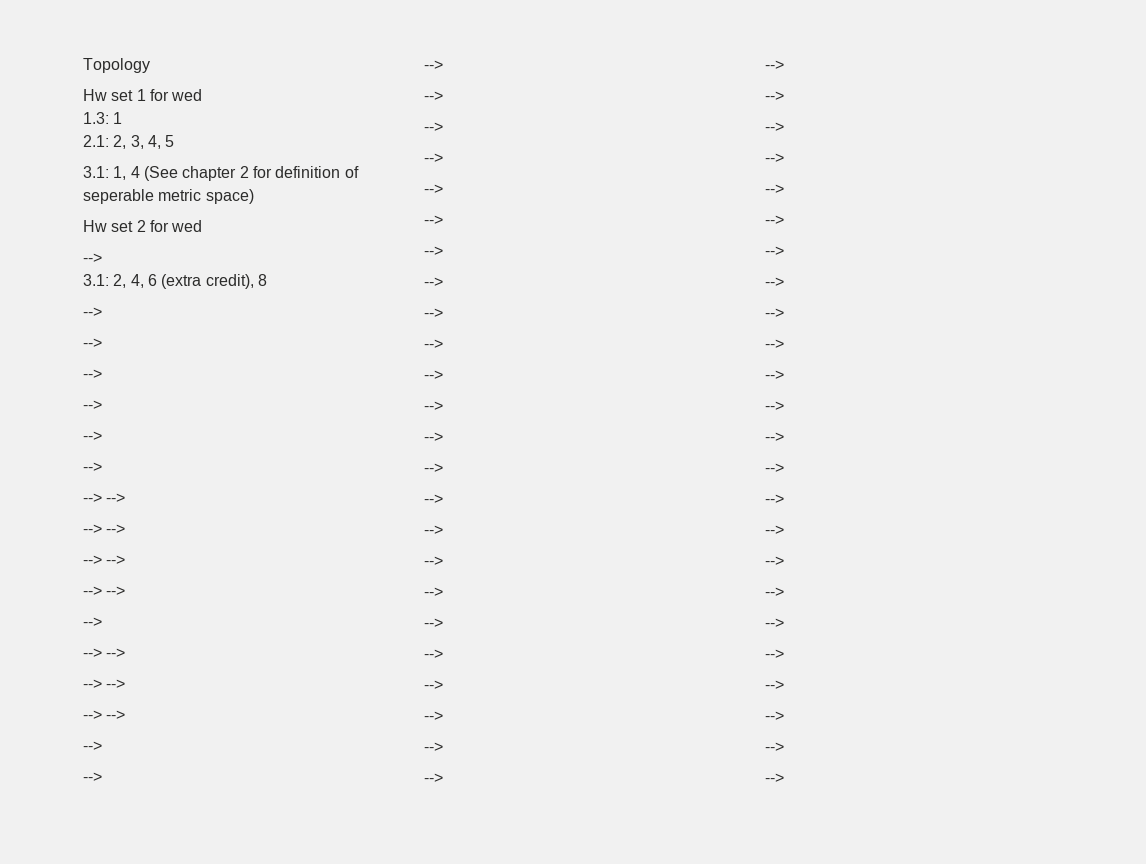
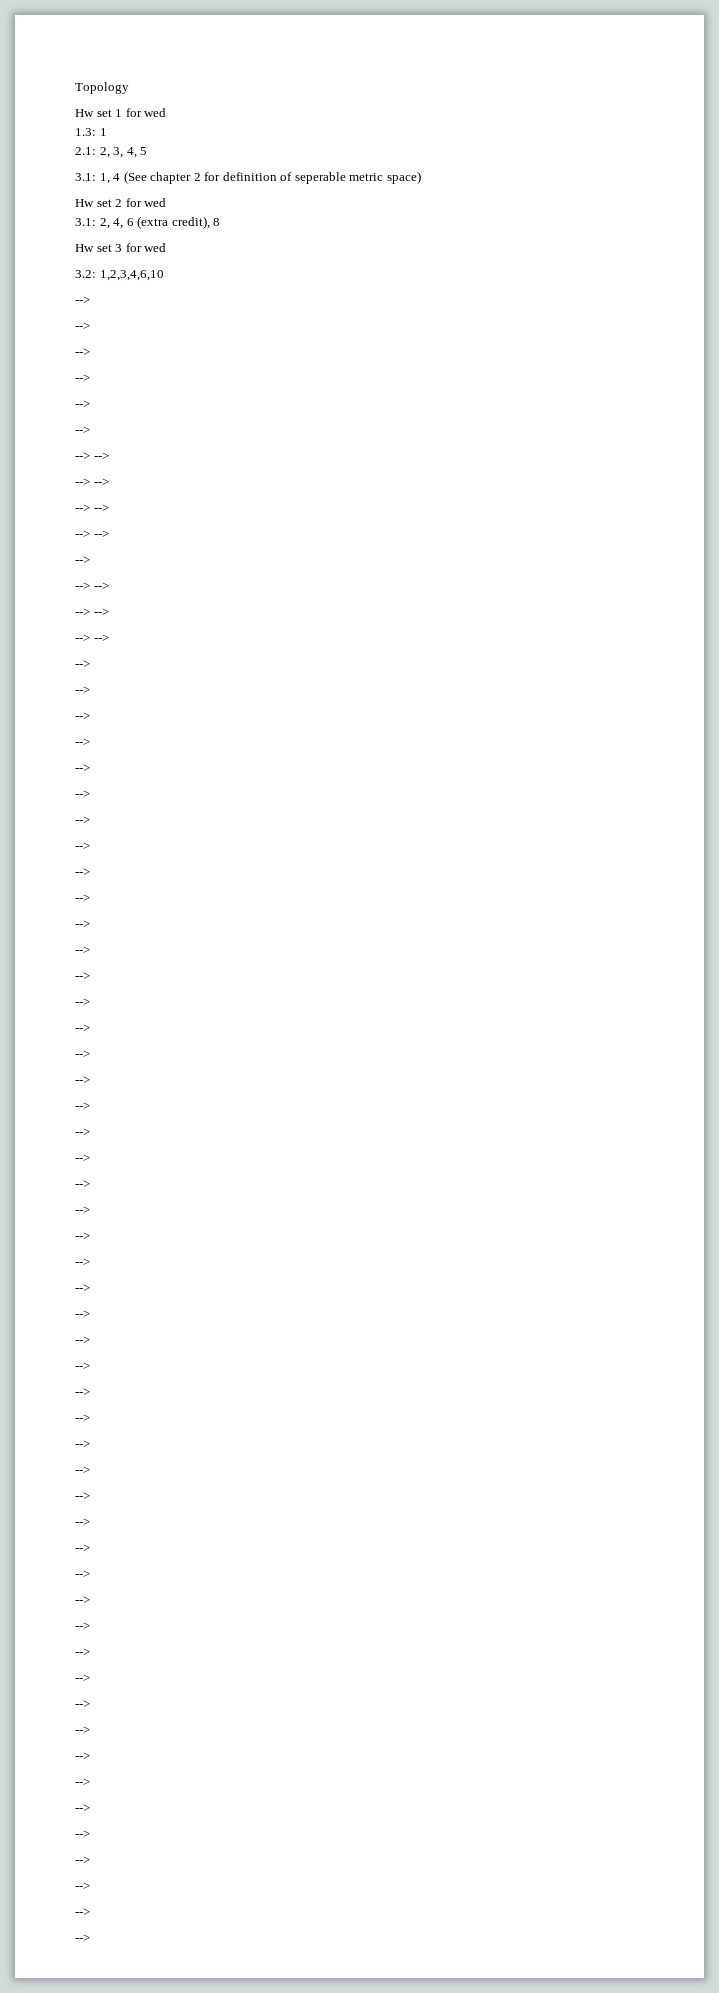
[83,253,102,263] // --> -> (167, 202) none
(267, 280) none -> [75,243,167,252] [75,270,164,281] // Hw set 3 for wed // 3.2: 1,2,3,4,6,10

